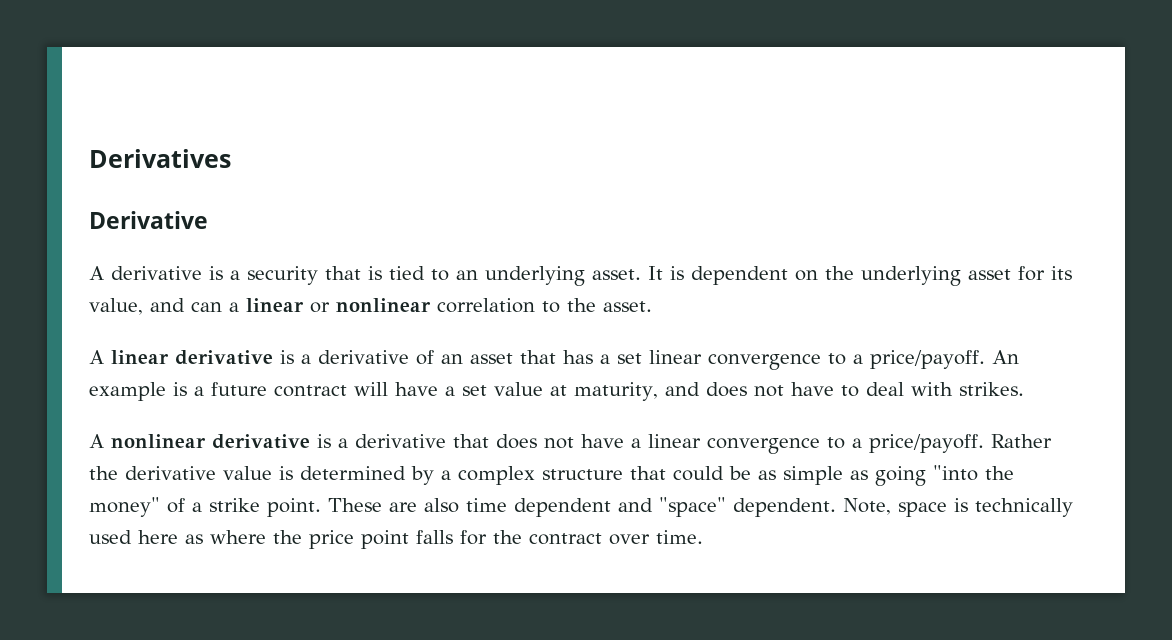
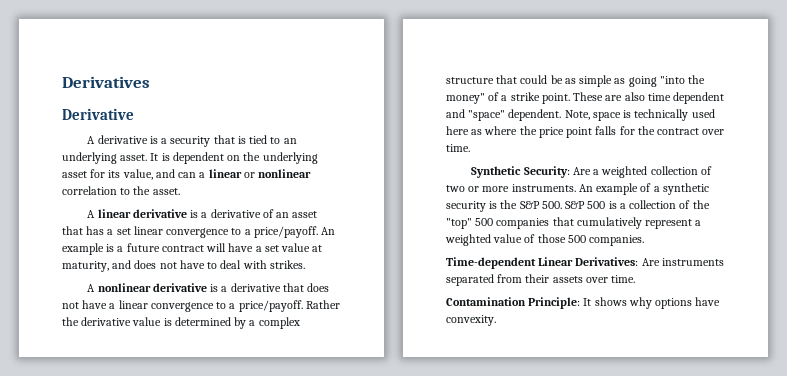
(703, 537) none -> [471,166,712,178] [446,183,709,195] [446,200,710,212] [446,217,702,229] [445,234,645,246] [446,257,724,269] [446,274,636,286] [446,297,721,309] [446,315,496,326] // Synthetic Security: Are a weighted collection of two or more instruments. An example of a synthetic security is the S&P 500. S&P 500 is a collection of the "top" 500 companies that cumulatively represent a weighted value of those 500 companies. // Time-dependent Linear Derivatives: Are instruments separated from their assets over time. // Contamination Principle: It shows why options have convexity.

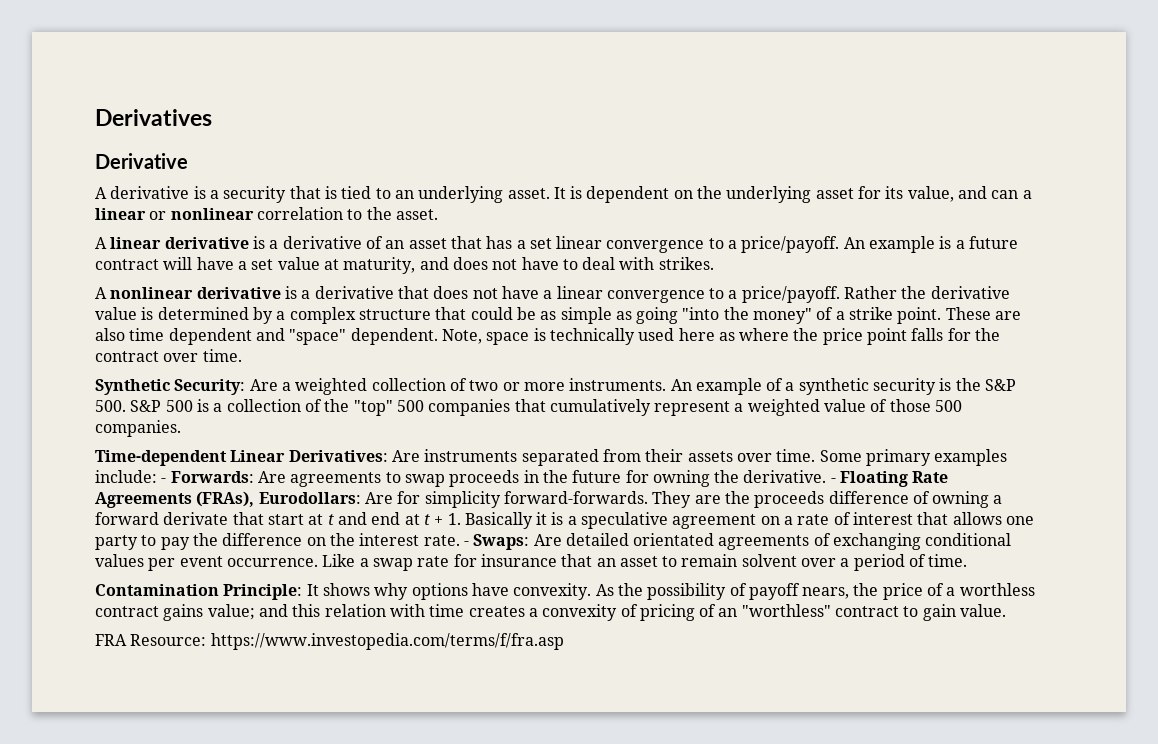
(636, 279) none -> [819,449,1008,466] [95,470,949,487] [95,491,1003,508] [95,512,1035,529] [95,533,1012,550] [95,554,968,571] Some primary examples include: - Forwards: Are agreements to swap proceeds in the future for owning the derivative. - Floating Rate Agreements (FRAs), Eurodollars: Are for simplicity forward-forwards. They are the proceeds difference of owning a forward derivate that start at t and end at t + 1. Basically it is a speculative agreement on a rate of interest that allows one party to pay the difference on the interest rate. - Swaps: Are detailed orientated agreements of exchanging conditional values per event occurrence. Like a swap rate for insurance that an asset to remain solvent over a period of time.
(496, 320) none -> [595,583,1035,600] [95,604,1007,621] [95,633,564,650] As the possibility of payoff nears, the price of a worthless contract gains value; and this relation with time creates a convexity of pricing of an "worthless" contract to gain value. // FRA Resource: https://www.investopedia.com/terms/f/fra.asp

